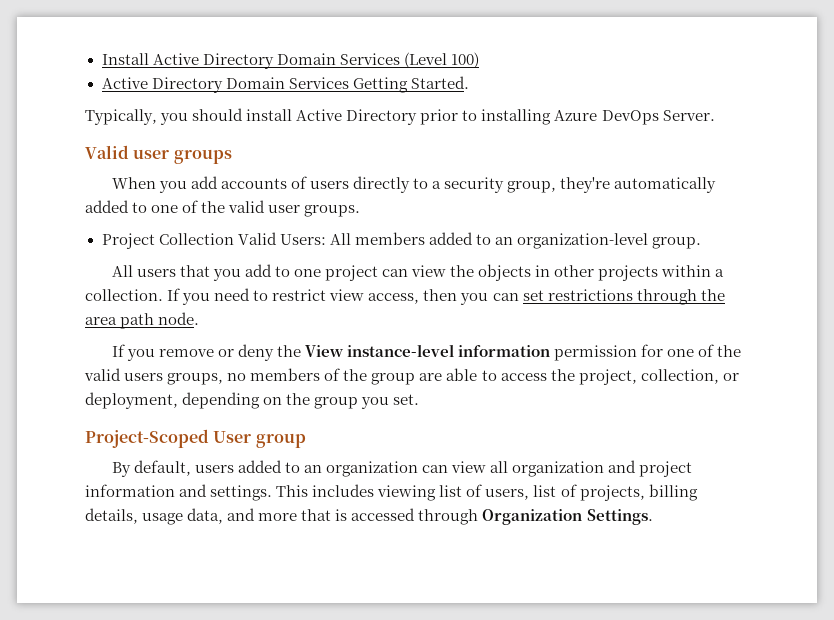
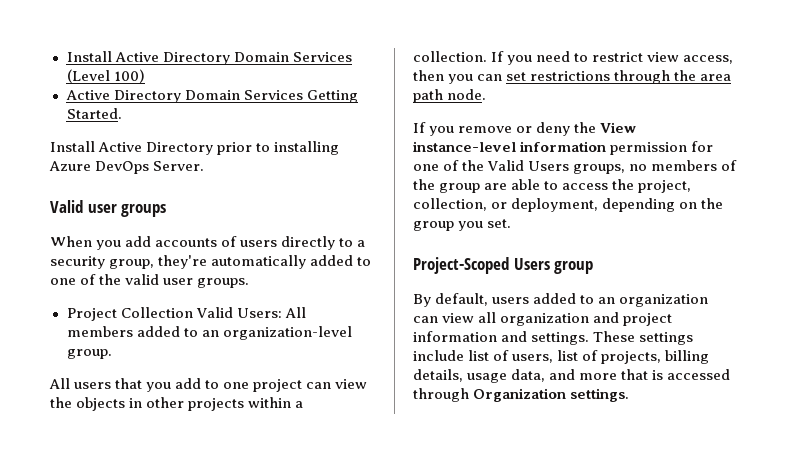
[85,108,293,125] Typically, you should install -> [50,141,95,152] Install
[84,368,164,381] valid users -> [487,160,570,171] Valid Users
[213,431,252,443] User -> [513,258,550,270] Users
[276,484,437,501] This includes viewing -> [593,331,694,345] [413,350,464,361] These settings include
[586,509,653,525] Settings. -> [570,388,630,402] settings.

